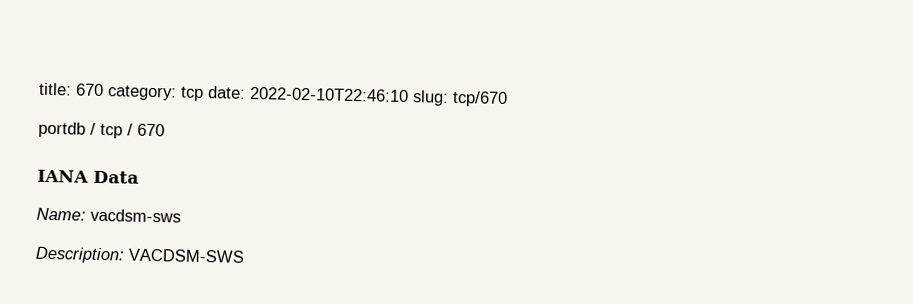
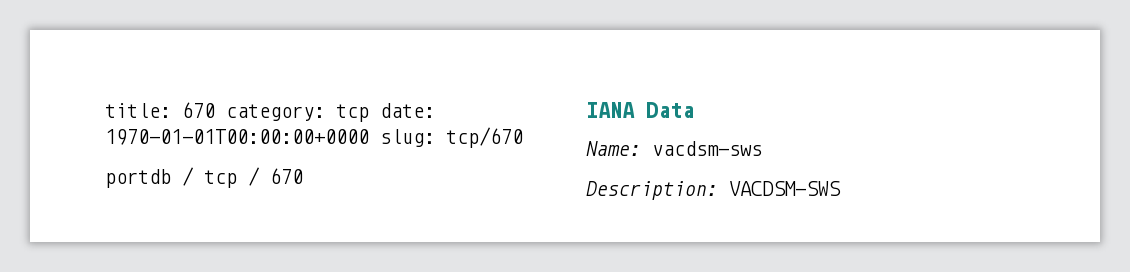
[250,86,409,103] 2022-02-10T22:46:10 -> [105,129,369,145] 1970-01-01T00:00:00+0000

